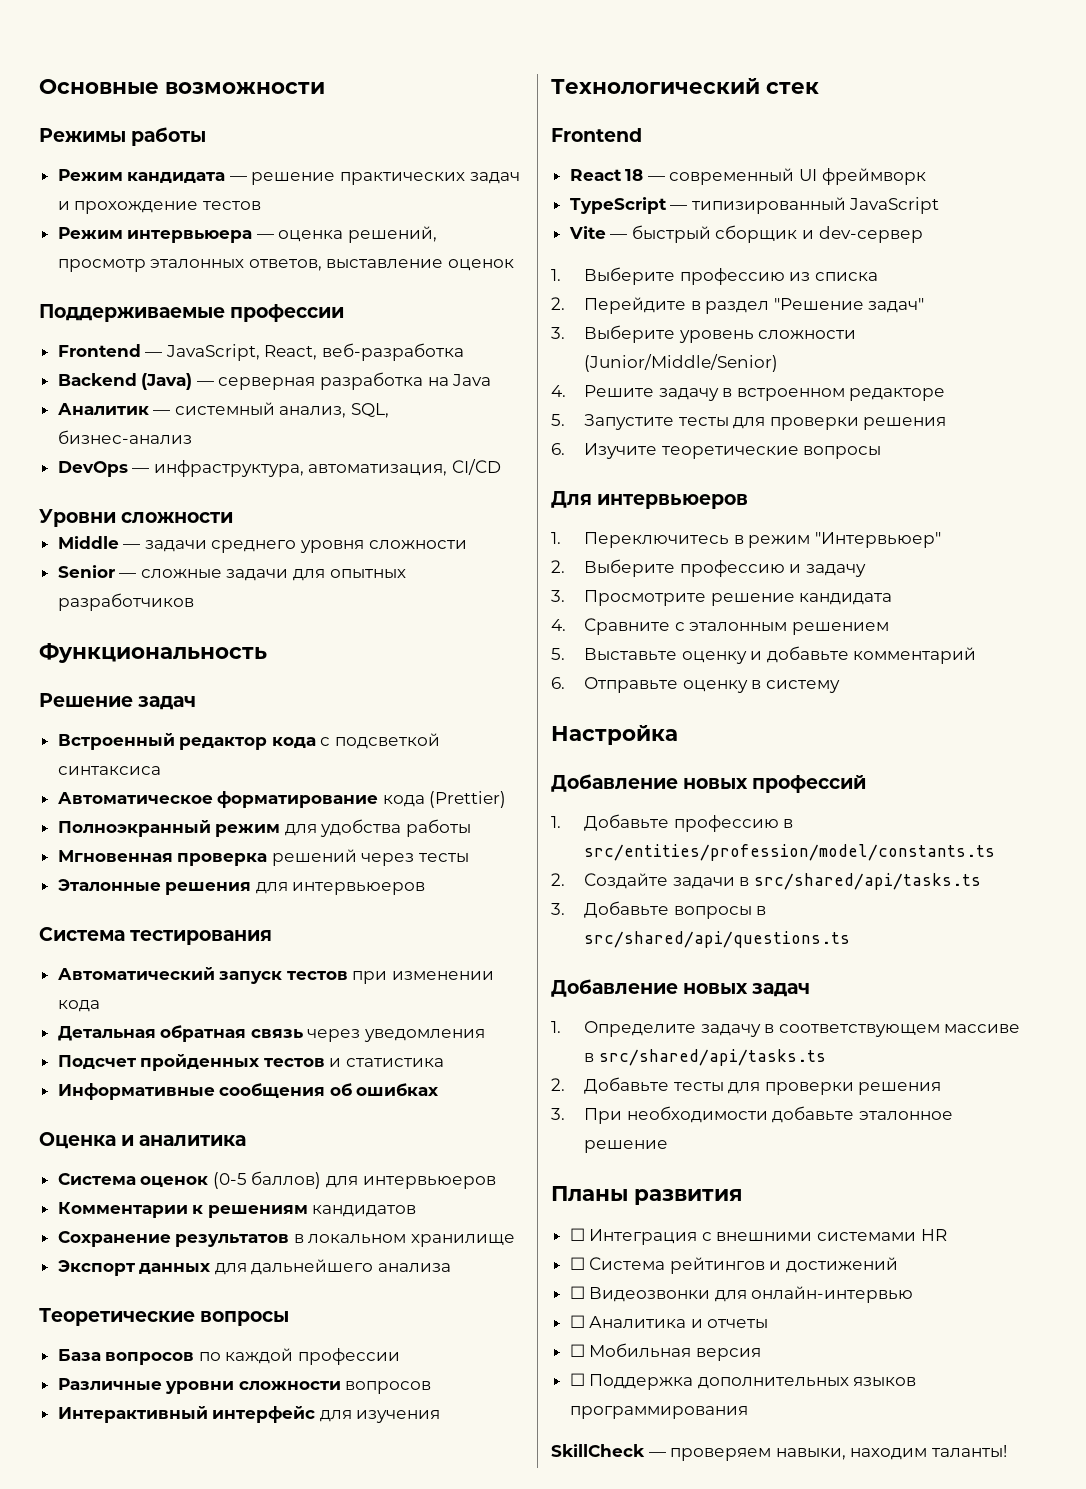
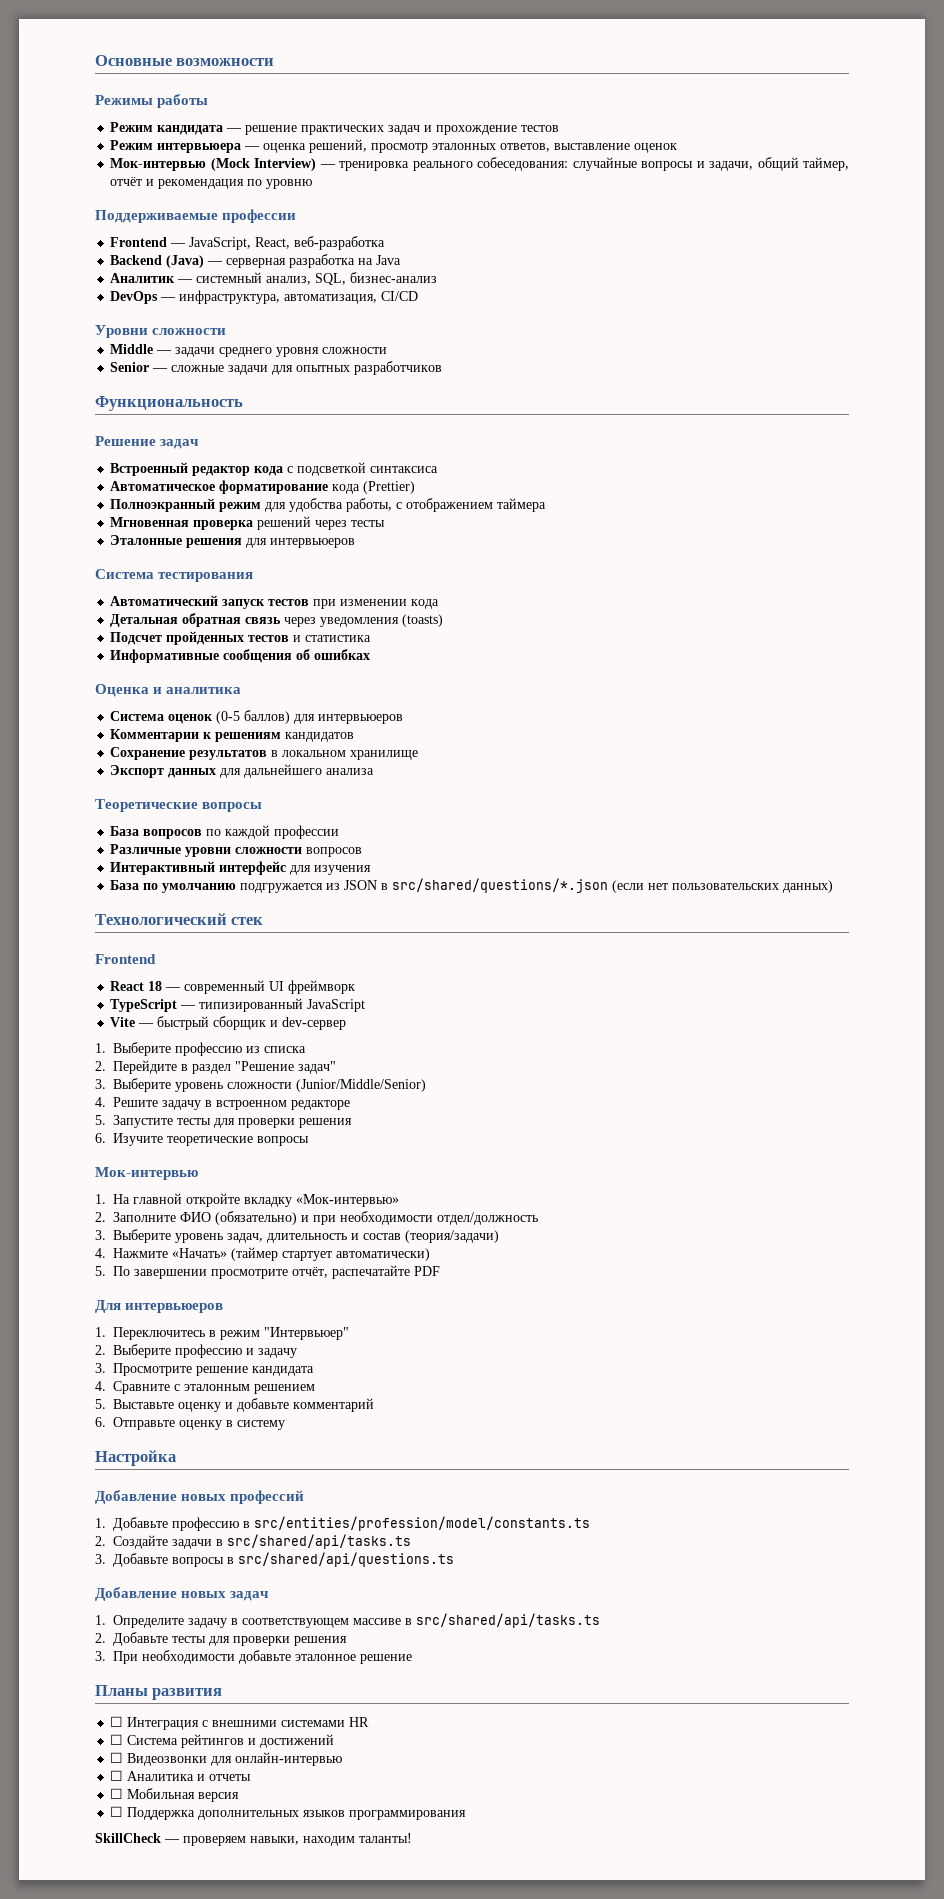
(515, 265) none -> [110,157,850,171] [110,177,313,189] // Мок‑интервью (Mock Interview) — тренировка реального собеседования: случайные вопросы и задачи, общий таймер, отчёт и рекомендация по уровню
[406,819,472,837] работы -> [346,498,547,512] работы, с отображением таймера
(486, 1035) none -> [402,614,444,627] (toasts)
(441, 1416) none -> [110,878,834,893] // База по умолчанию подгружается из JSON в src/shared/questions/*.json (если нет пользовательских данных)
(882, 452) none -> [95,1167,198,1180] [95,1193,399,1207] [95,1211,538,1225] [95,1229,499,1243] [95,1247,430,1261] [95,1265,440,1279] // Мок‑интервью // 1. На главной откройте вкладку «Мок‑интервью» // 2. Заполните ФИО (обязательно) и при необходимости отдел/должность // 3. Выберите уровень задач, длительность и состав (теория/задачи) // 4. Нажмите «Начать» (таймер стартует автоматически) // 5. По завершении просмотрите отчёт, распечатайте PDF

